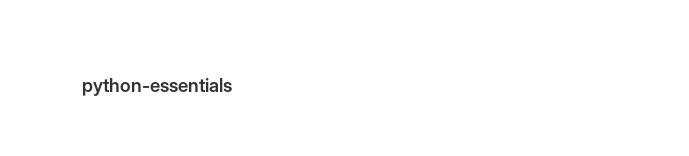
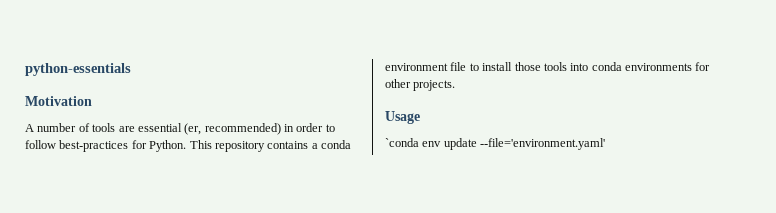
(232, 87) none -> [25,96,92,106] [25,123,335,135] [25,140,351,152] [385,62,711,71] [385,79,456,91] [385,111,420,124] [385,138,606,150] // Motivation // A number of tools are essential (er, recommended) in order to follow best-practices for Python. This repository contains a conda environment file to install those tools into conda environments for other projects. // Usage // `conda env update --file='environment.yaml'

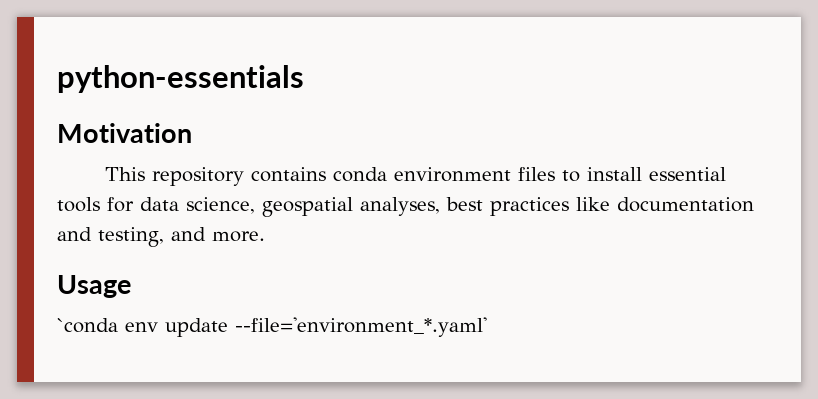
[25,123,335,135] [25,140,187,152] A number of tools are essential (er, recommended) in order to follow best-practices for Python. -> (192, 133) none
[311,143,318,149] a -> (327, 174) none
[450,62,467,71] file -> [518,167,556,181] files
[514,62,711,71] [385,79,456,91] those tools into conda environments for other projects. -> [649,167,727,181] [57,197,754,217] [57,227,265,247] essential tools for data science, geospatial analyses, best practices like documentation and testing, and more.
[480,138,606,150] --file='environment.yaml' -> [235,317,487,337] --file='environment_*.yaml'

